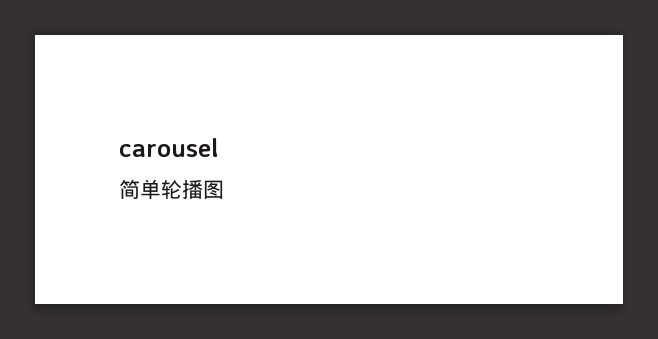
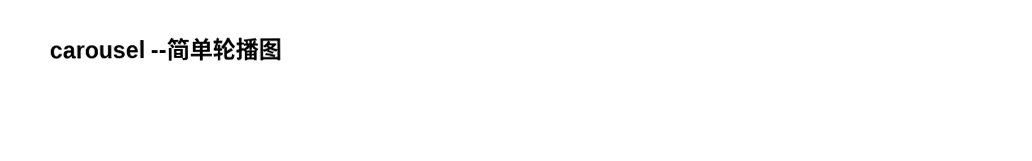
(219, 147) // -> [150,49,168,59] --

